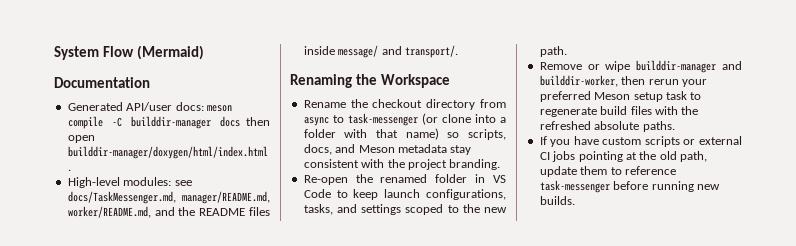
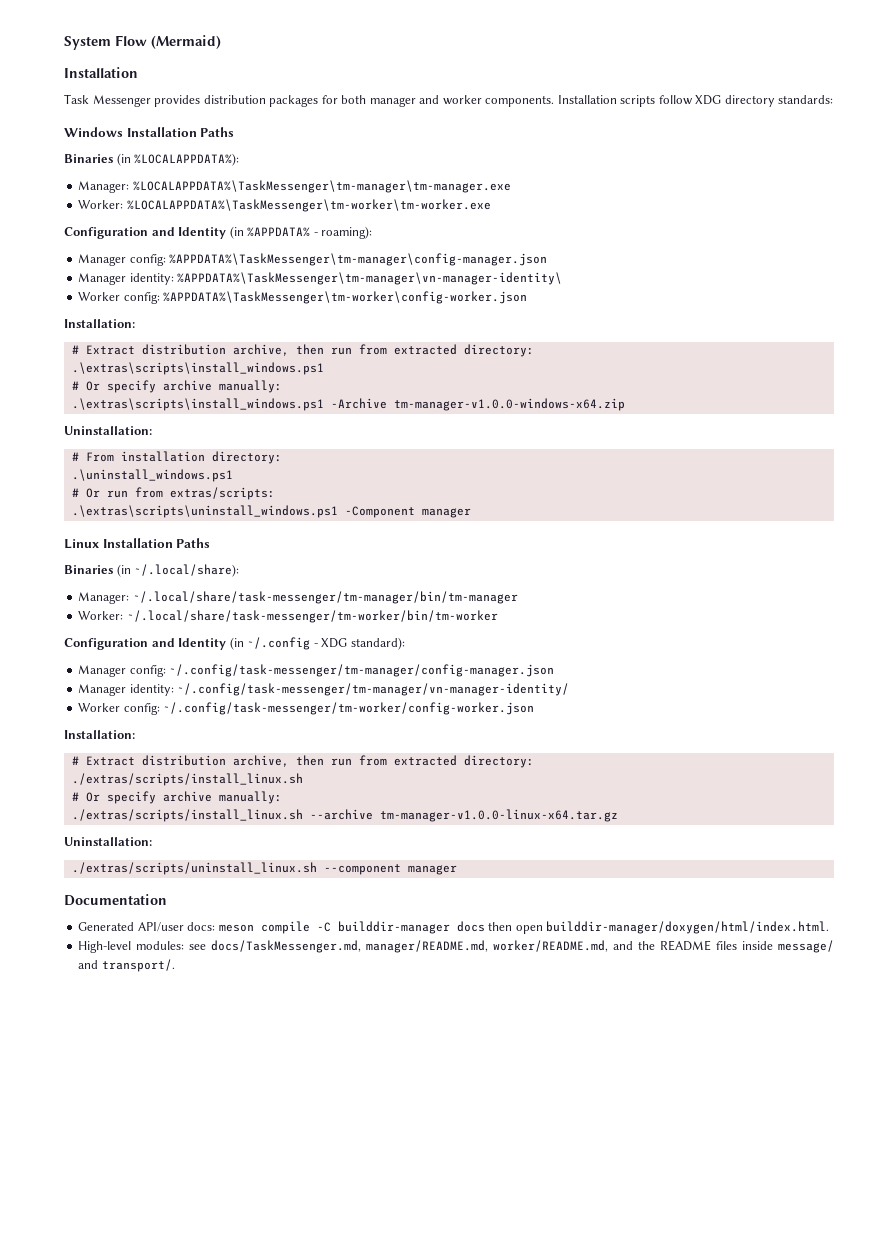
(204, 52) none -> [64,67,138,78] [64,94,834,107] [64,127,235,137] [64,153,240,166] [78,180,511,193] [78,199,491,212] [64,226,373,239] [78,253,548,266] [78,272,563,285] [78,291,528,304] [64,319,135,328] [71,344,534,357] [71,362,324,375] [71,380,282,393] [71,398,625,411] [64,426,152,435] [71,451,282,464] [71,469,233,482] [71,487,275,500] [71,505,471,518] [64,538,211,549] [64,564,240,577] [78,591,518,604] [78,610,498,623] [64,637,405,650] [78,664,555,677] [78,683,570,696] [78,702,535,715] [64,730,135,739] [71,755,534,768] [71,773,303,786] [71,791,282,804] [71,809,618,822] [64,837,152,846] [71,862,457,875] // Installation // Task Messenger provides distribution packages for both manager and worker components. Installation scripts follow XDG directory standards: // Windows Installation Paths // Binaries (in %LOCALAPPDATA%): // Manager: %LOCALAPPDATA%\TaskMessenger\tm-manager\tm-manager.exe // Worker: %LOCALAPPDATA%\TaskMessenger\tm-worker\tm-worker.exe // Configuration and Identity (in %APPDATA% - roaming): // Manager config: %APPDATA%\TaskMessenger\tm-manager\config-manager.json // Manager identity: %APPDATA%\TaskMessenger\tm-manager\vn-manager-identity\ // Worker config: %APPDATA%\TaskMessenger\tm-worker\config-worker.json // Installation: // # Extract distribution archive, then run from extracted directory: // .\extras\scripts\install_windows.ps1 // # Or specify archive manually: // .\extras\scripts\install_windows.ps1 -Archive tm-manager-v1.0.0-windows-x64.zip // Uninstallation: // # From installation directory: // .\uninstall_windows.ps1 // # Or run from extras/scripts: // .\extras\scripts\uninstall_windows.ps1 -Component manager // Linux Installation Paths // Binaries (in ~/.local/share): // Manager: ~/.local/share/task-messenger/tm-manager/bin/tm-manager // Worker: ~/.local/share/task-messenger/tm-worker/bin/tm-worker // Configuration and Identity (in ~/.config - XDG standard): // Manager config: ~/.config/task-messenger/tm-manager/config-manager.json // Manager identity: ~/.config/task-messenger/tm-manager/vn-manager-identity/ // Worker config: ~/.config/task-messenger/tm-worker/config-worker.json // Installation: // # Extract distribution archive, then run from extracted directory: // ./extras/scripts/install_linux.sh // # Or specify archive manually: // ./extras/scripts/install_linux.sh --archive tm-manager-v1.0.0-linux-x64.tar.gz // Uninstallation: // ./extras/scripts/uninstall_linux.sh --component manager
[290,74,450,88] [303,99,506,110] [303,113,506,126] [303,128,506,140] [303,144,472,155] [303,159,501,170] [303,174,506,185] [303,189,506,200] [303,204,507,215] [539,46,567,57] [539,60,742,73] [539,75,707,87] [539,91,702,102] [539,106,699,117] [539,121,675,132] [539,136,742,147] [539,151,707,162] [539,166,676,177] [539,180,720,193] [539,196,575,205] // Renaming the Workspace // Rename the checkout directory from async to task-messenger (or clone into a folder with that name) so scripts, docs, and Meson metadata stay consistent with the project branding. // Re-open the renamed folder in VS Code to keep launch configurations, tasks, and settings scoped to the new path. // Remove or wipe builddir-manager and builddir-worker, then rerun your preferred Meson setup task to regenerate build files with the refreshed absolute paths. // If you have custom scripts or external CI jobs pointing at the old path, update them to reference task-messenger before running new builds. -> (175, 965) none

